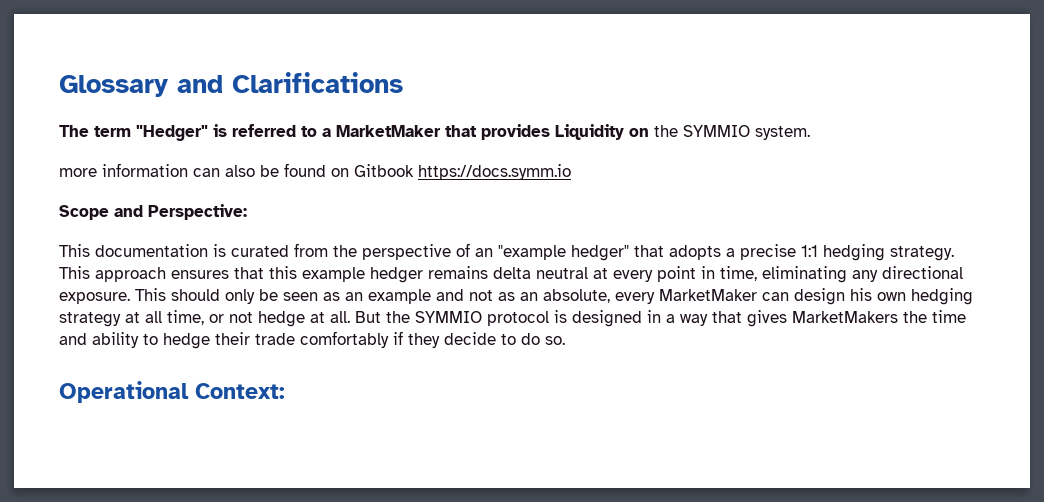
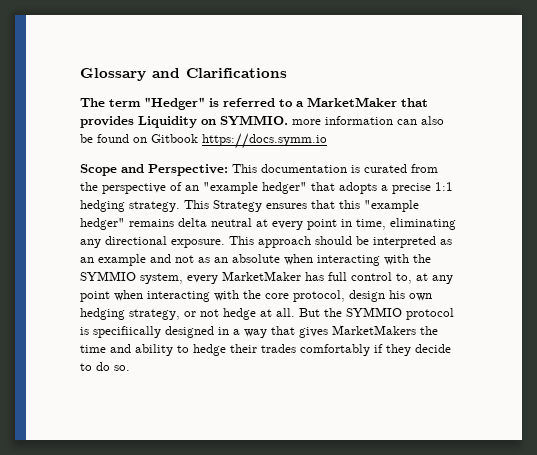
[654,125,810,140] the SYMMIO system. // -> [220,115,288,126] SYMMIO.
(247, 212) // -> (228, 170) none
[95,267,166,282] approach -> [213,200,262,212] Strategy
[302,267,423,283] example hedger -> [364,200,419,212] [80,218,125,230] "example hedger"
[171,289,318,304] should only be seen -> [258,236,436,248] approach should be interpreted
[543,288,973,305] [59,310,204,327] absolute, every MarketMaker can design his own hedging strategy at all time, -> [232,254,431,266] [80,271,453,284] [80,290,432,302] [80,308,180,320] absolute when interacting with the SYMMIO system, every MarketMaker has full control to, at any point when interacting with the core protocol, design his own hedging strategy,
(567, 316) none -> [93,326,161,338] specifiically
[255,333,295,345] trade -> [261,344,296,353] trades
[59,381,285,403] // Operational Context: -> (130, 368) none

